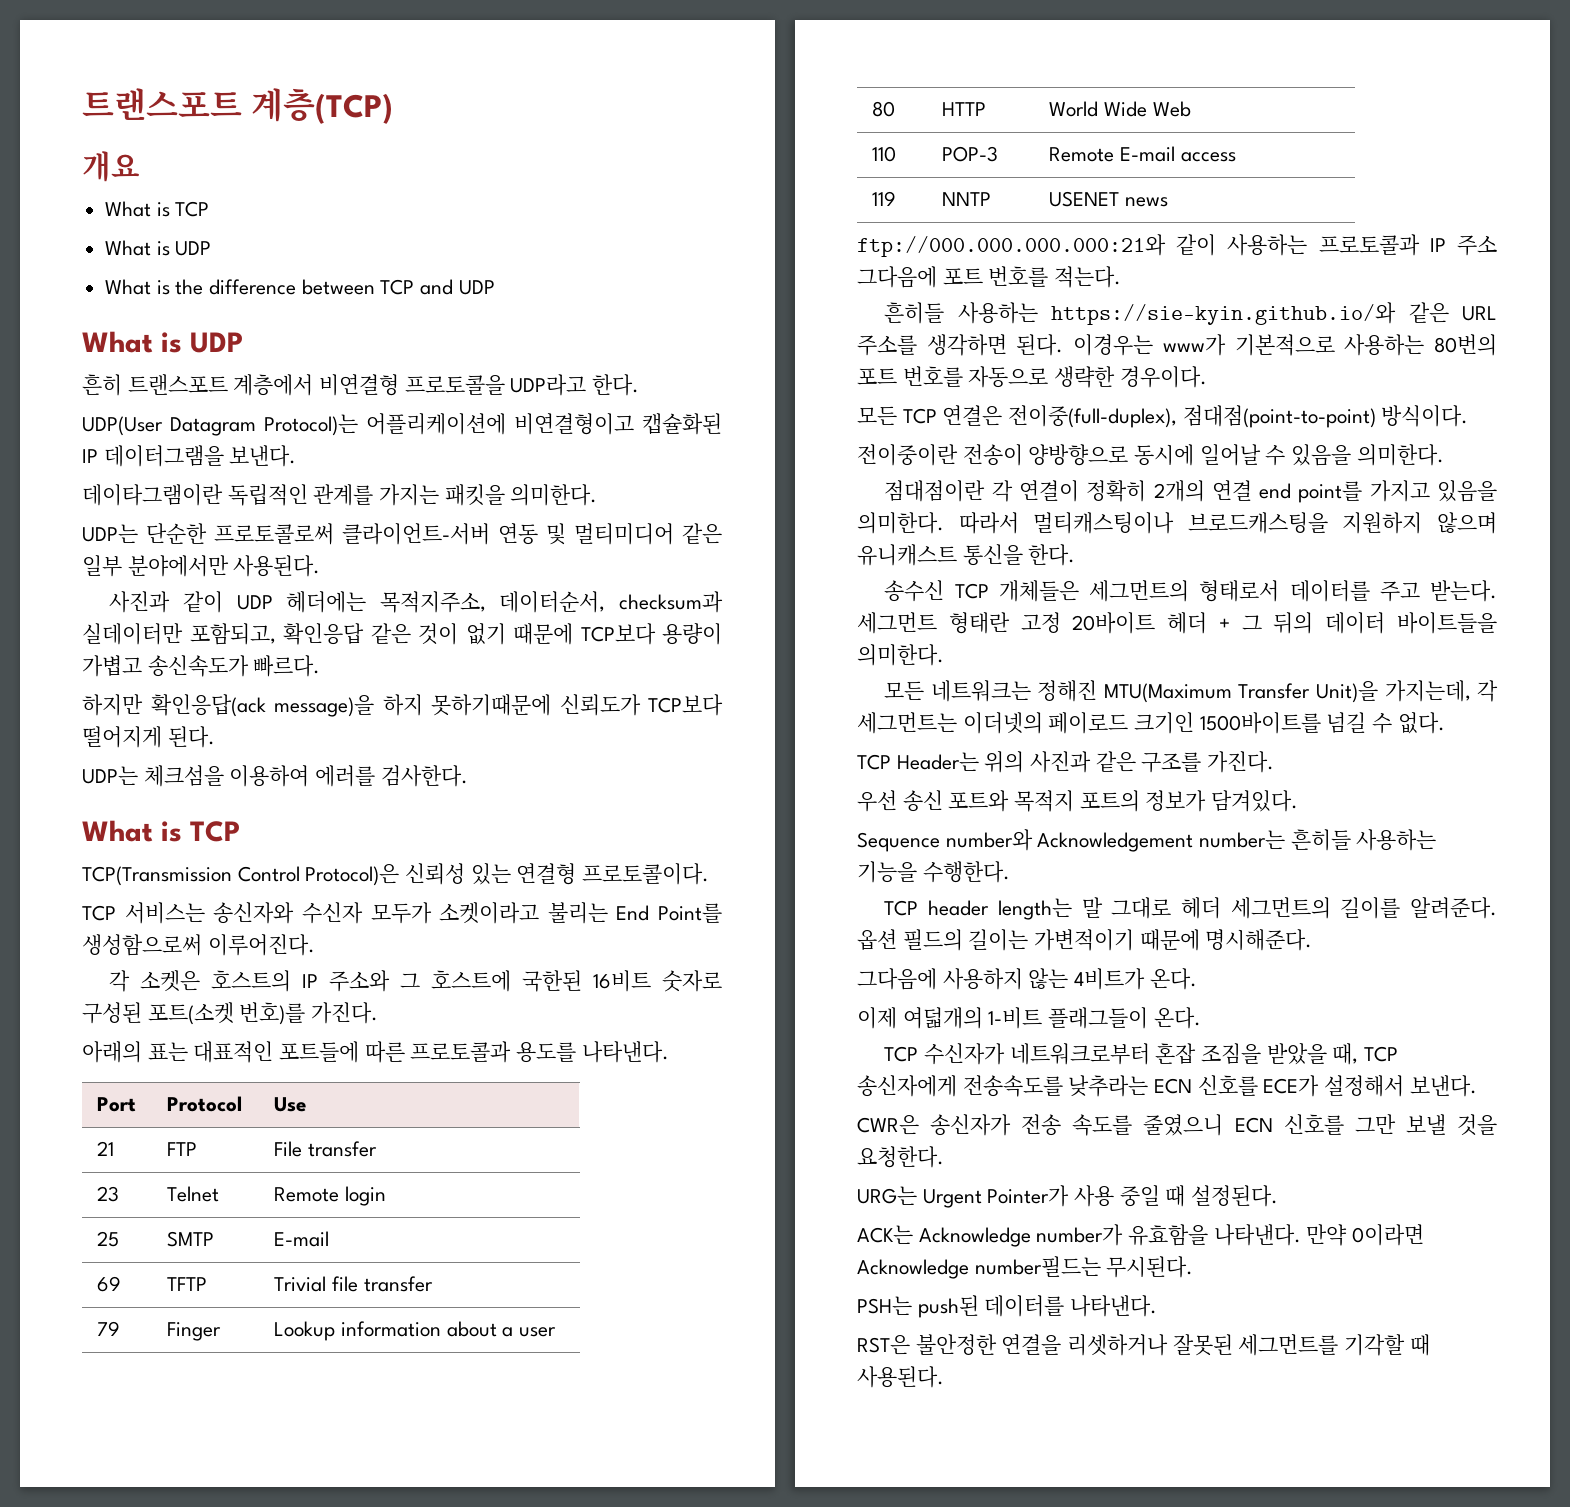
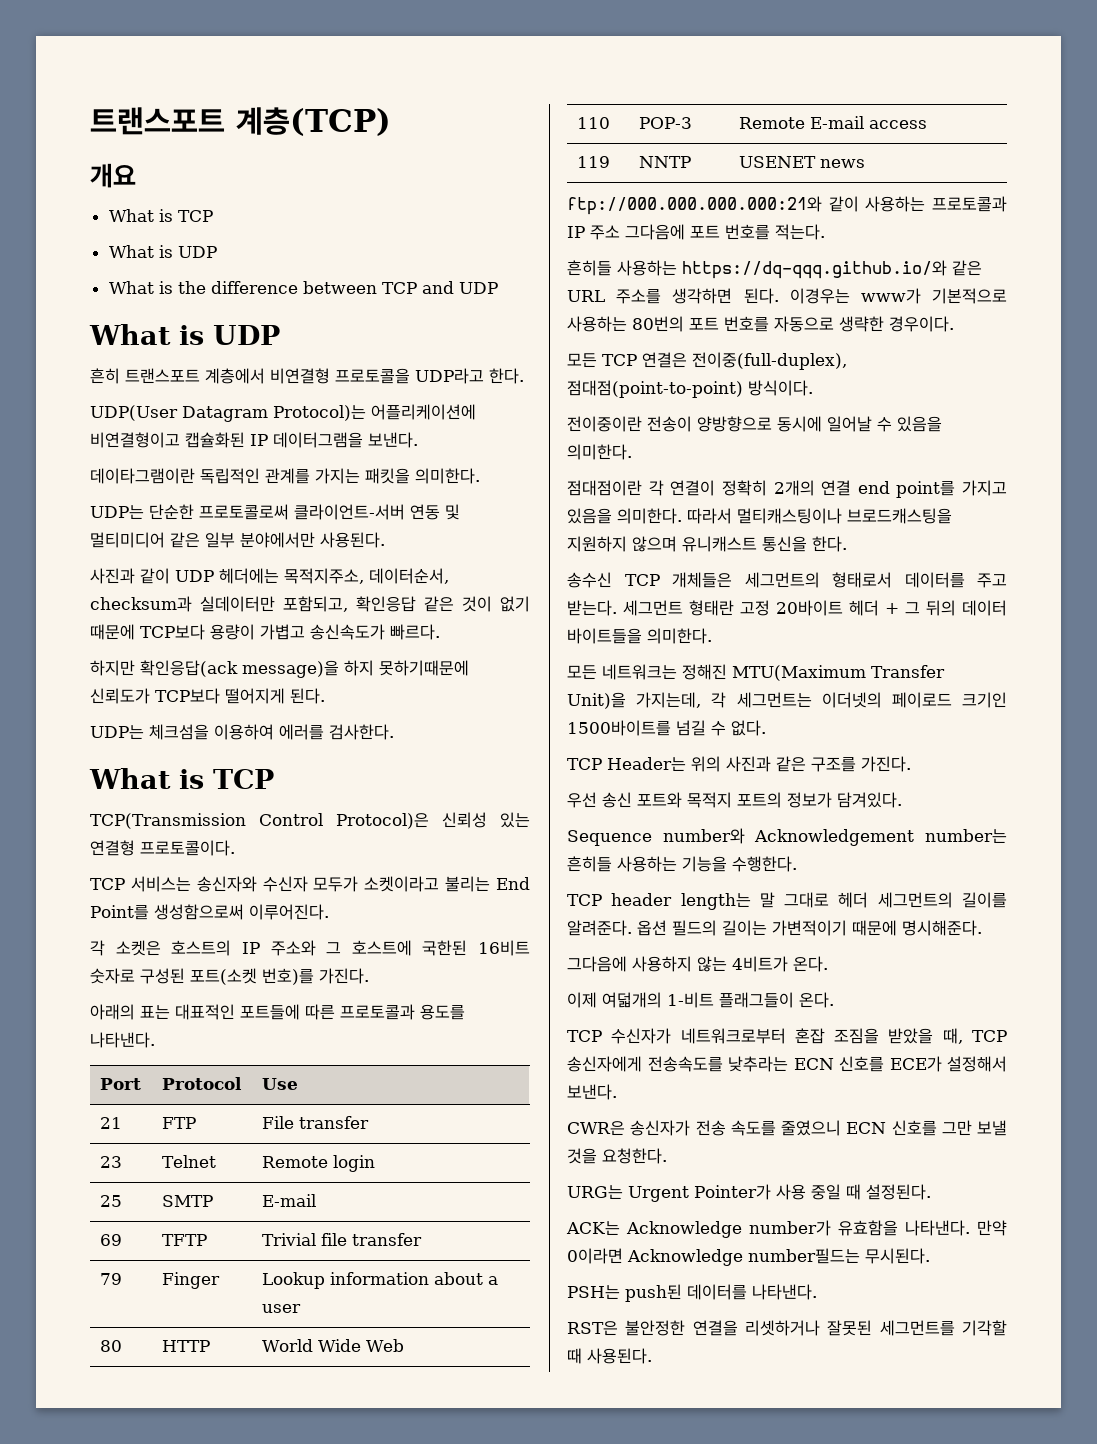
[1051,302,1397,325] https://sie-kyin.github.io/와 -> [682,260,947,279] https://dq-qqq.github.io/와

